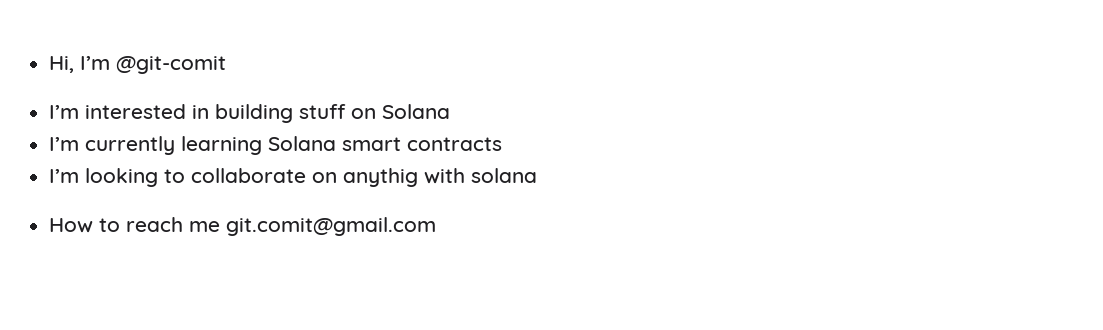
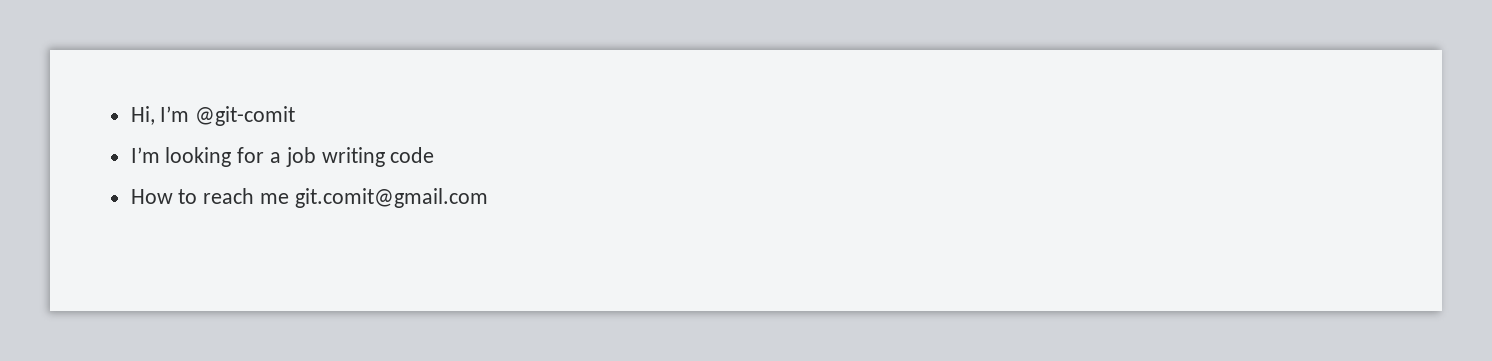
[85,104,451,123] [49,136,503,155] [49,168,538,187] interested in building stuff on Solana // I’m currently learning Solana smart contracts // I’m looking to collaborate on anythig with solana -> [165,147,435,167] looking for a job writing code

